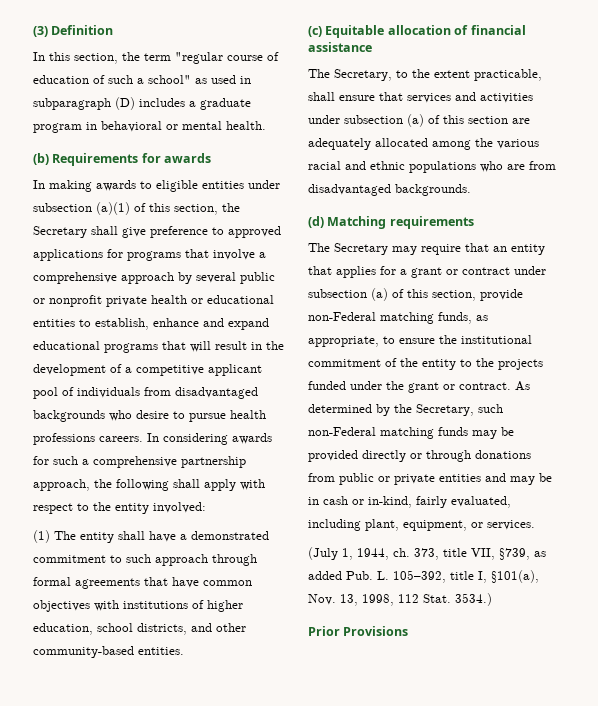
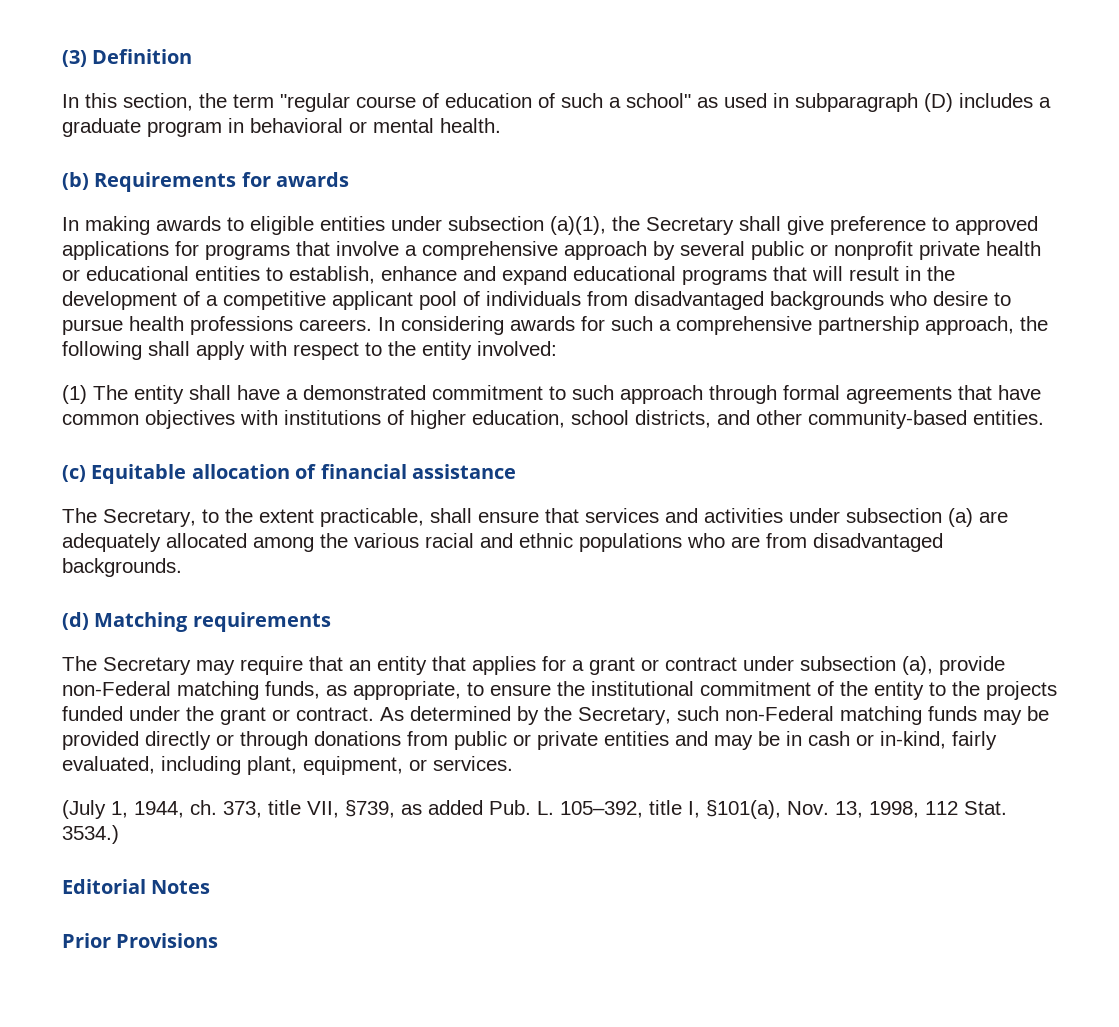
[96,202,218,215] (a)(1) of this section, -> [550,216,606,235] (a)(1),
[428,115,508,124] of this section -> (973, 517) none
[371,288,476,301] (a) of this section, -> [902,656,933,675] (a),
(492, 599) none -> [62,879,211,894] // Editorial Notes

